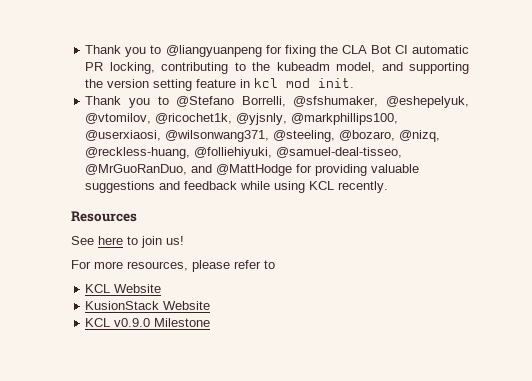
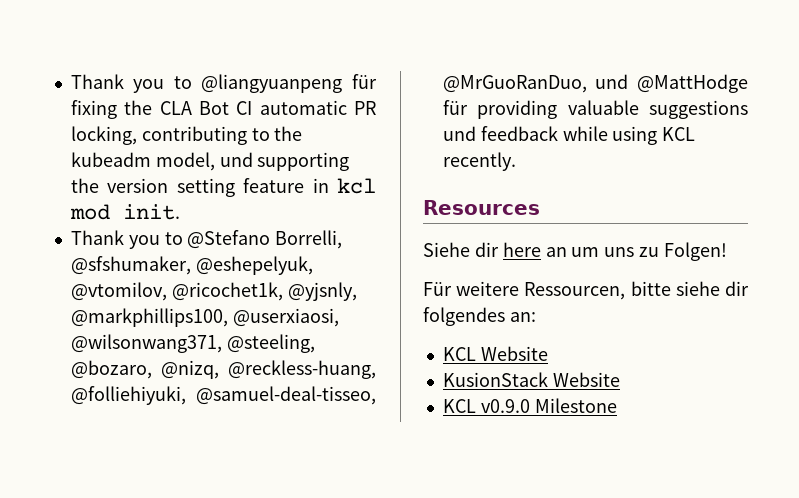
[265,45,282,54] for -> [352,74,377,89] für
[381,62,403,71] and -> [219,152,253,167] und
[191,164,313,176] and @MattHodge for -> [595,74,748,93] [442,100,468,115] und @MattHodge für
[159,181,181,190] and -> [442,126,476,141] und
[71,236,184,248] [71,260,275,272] See here to join us! // For more resources, please refer to -> [423,242,728,261] [423,281,749,300] [423,307,536,326] Siehe dir here an um uns zu Folgen! // Für weitere Ressourcen, bitte siehe dir folgendes an:

